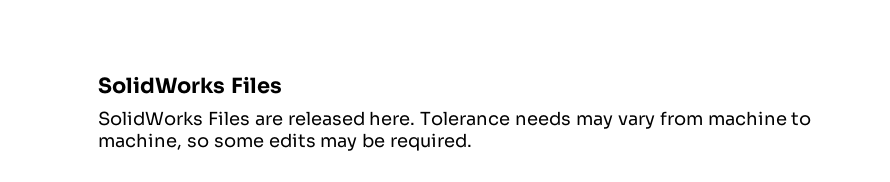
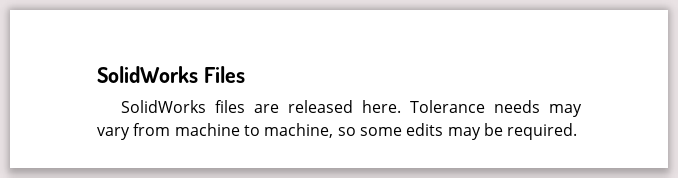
[207,111,250,126] Files -> [215,100,246,113] files

